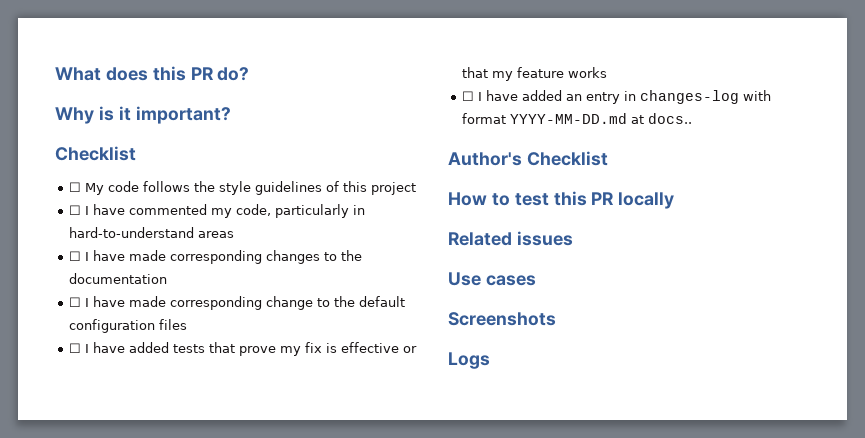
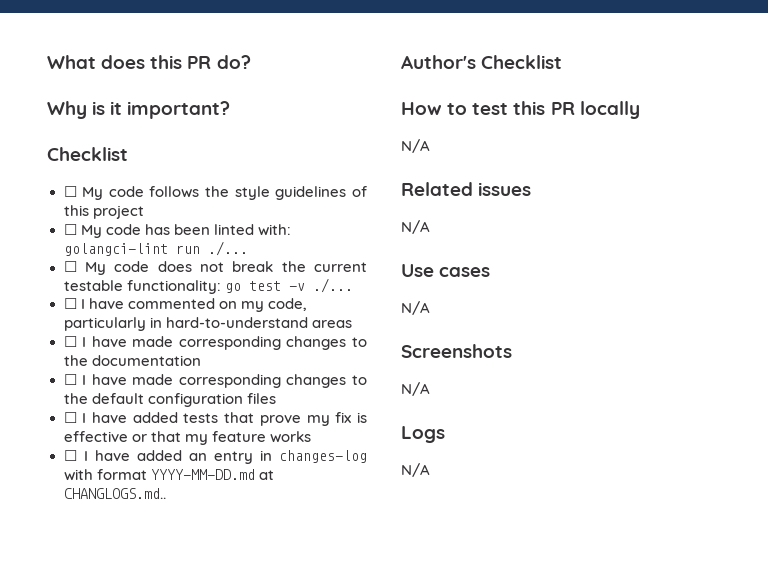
(417, 188) none -> [63,224,291,238] [63,241,248,256] [63,261,368,275] [63,278,353,294] // ☐ My code has been linted with: golangci-lint run ./... // ☐ My code does not break the current testable functionality: go test -v ./...
(208, 209) none -> [218,301,237,309] on
[266,296,314,310] change -> [286,374,347,388] changes
[648,113,693,124] docs.. -> [63,488,166,499] CHANGLOGS.md..
(675, 200) none -> [401,139,430,153] // N/A
(573, 238) none -> [401,220,430,234] // N/A
(536, 280) none -> [401,301,430,315] // N/A
(556, 319) none -> [401,382,430,396] // N/A
(490, 360) none -> [401,463,430,477] // N/A

